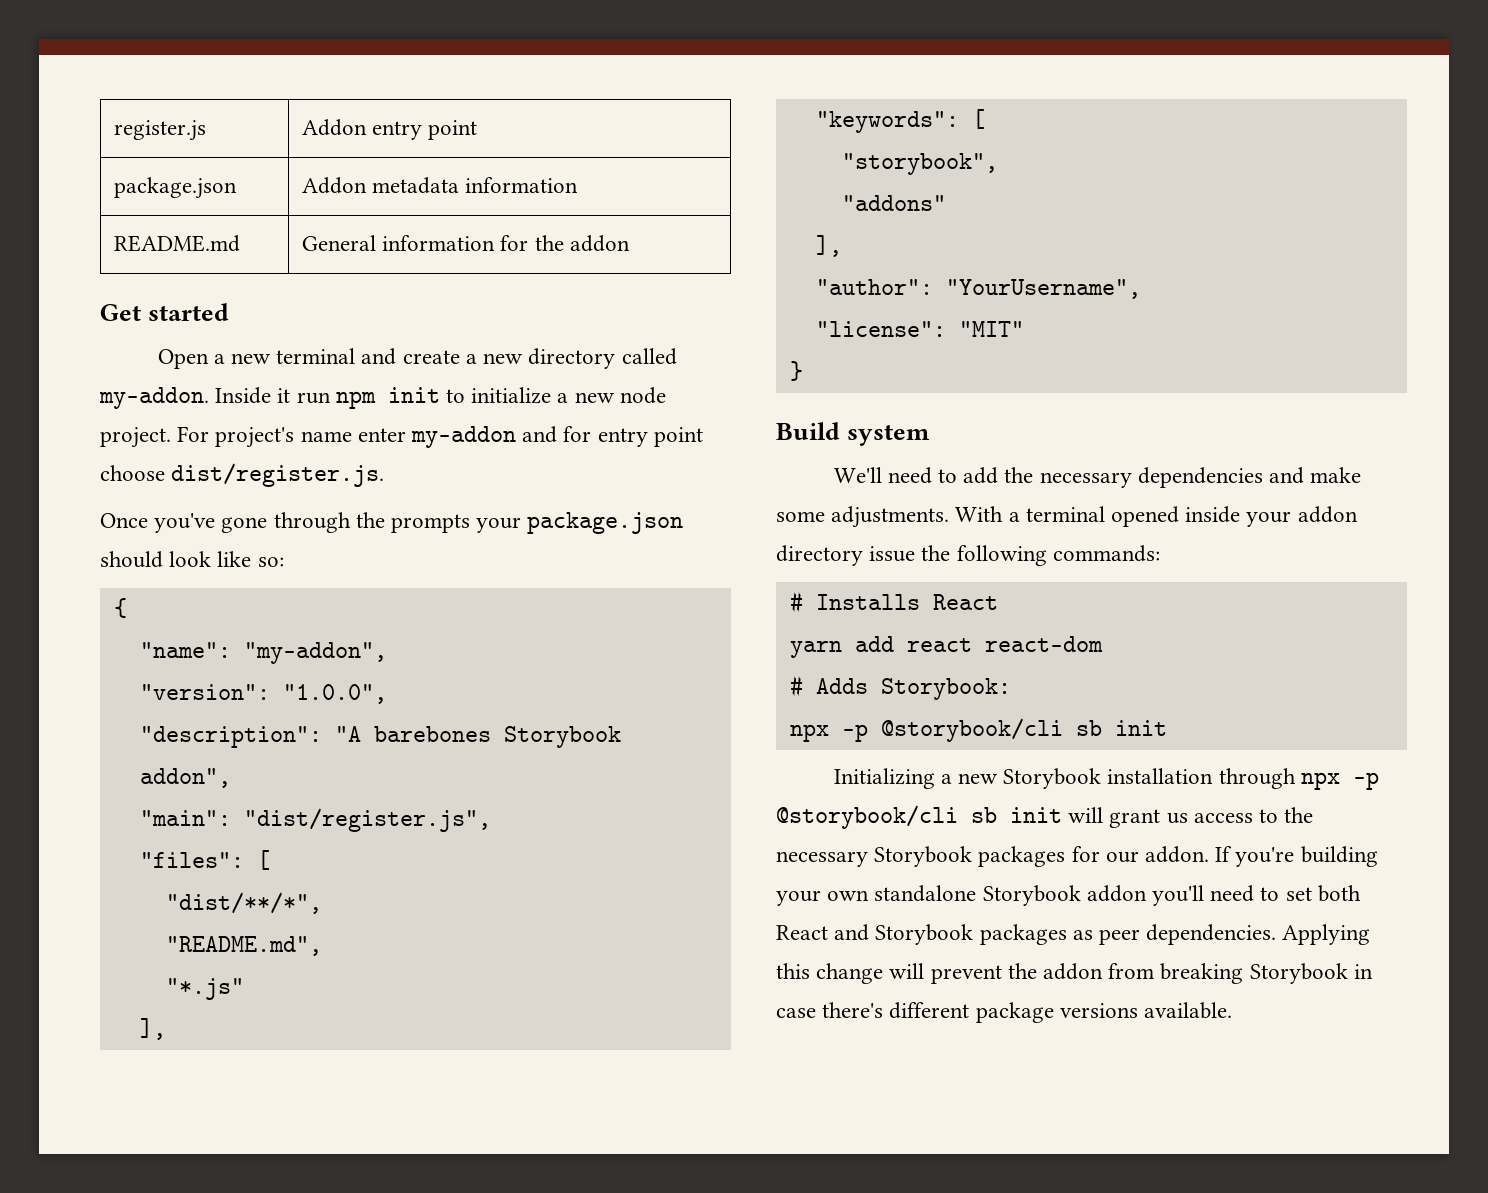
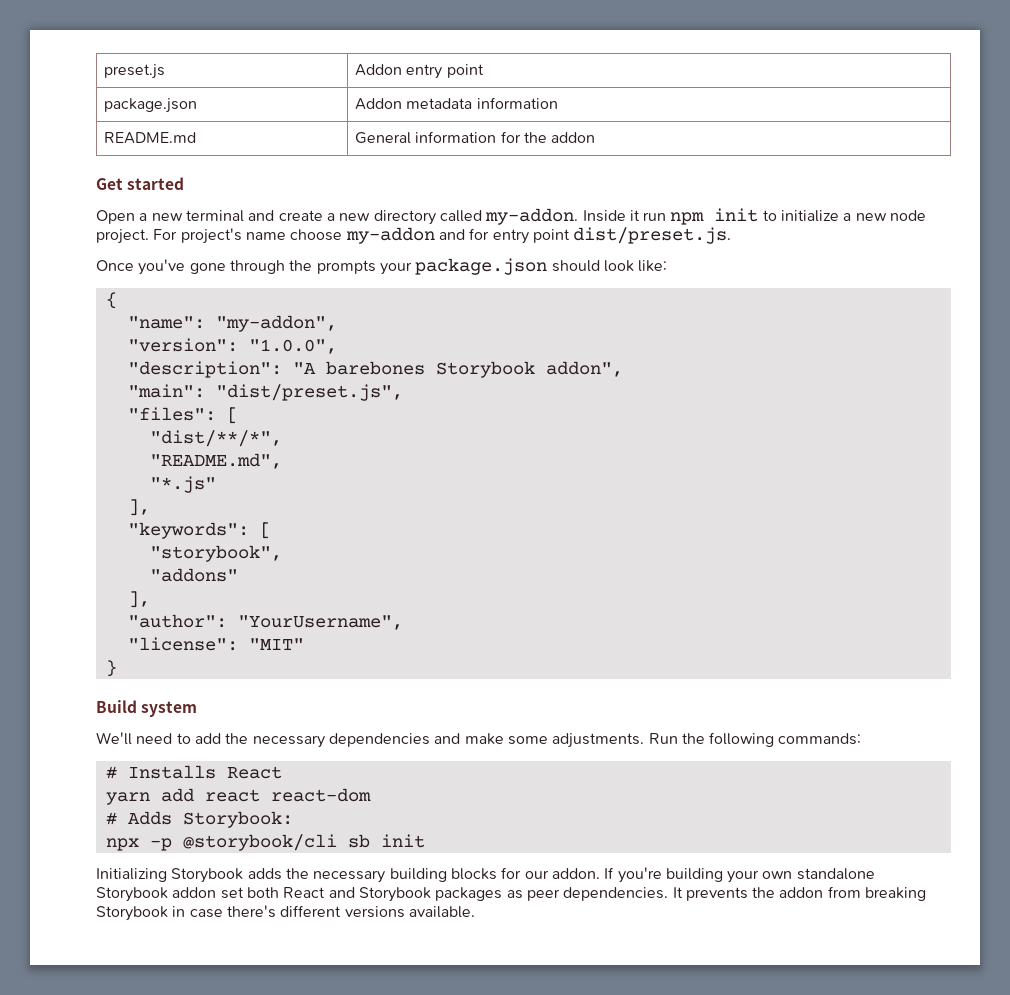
[113,120,206,141] register.js -> [103,64,165,79] preset.js
[357,428,406,442] enter -> [290,229,343,241] choose
[100,463,385,487] choose dist/register.js. -> [573,227,732,244] dist/preset.js.
[217,551,284,567] like so: -> [638,260,668,272] like:
[243,808,491,832] "dist/register.js", -> [215,384,403,401] "dist/preset.js",
[955,506,1358,527] [776,545,916,566] With a terminal opened inside your addon directory issue -> [648,733,678,744] Run
[940,768,1379,790] [776,805,1314,829] [776,846,1066,867] a new Storybook installation through npx -p @storybook/cli sb init will grant us access to the necessary Storybook packages -> [171,868,497,883] Storybook adds the necessary building blocks
[1152,885,1280,906] you'll need to -> (217, 892) none
[1282,924,1371,945] [776,963,1002,984] Applying this change will prevent -> [672,887,748,901] It prevents
[975,1002,1054,1023] package -> (342, 911) none

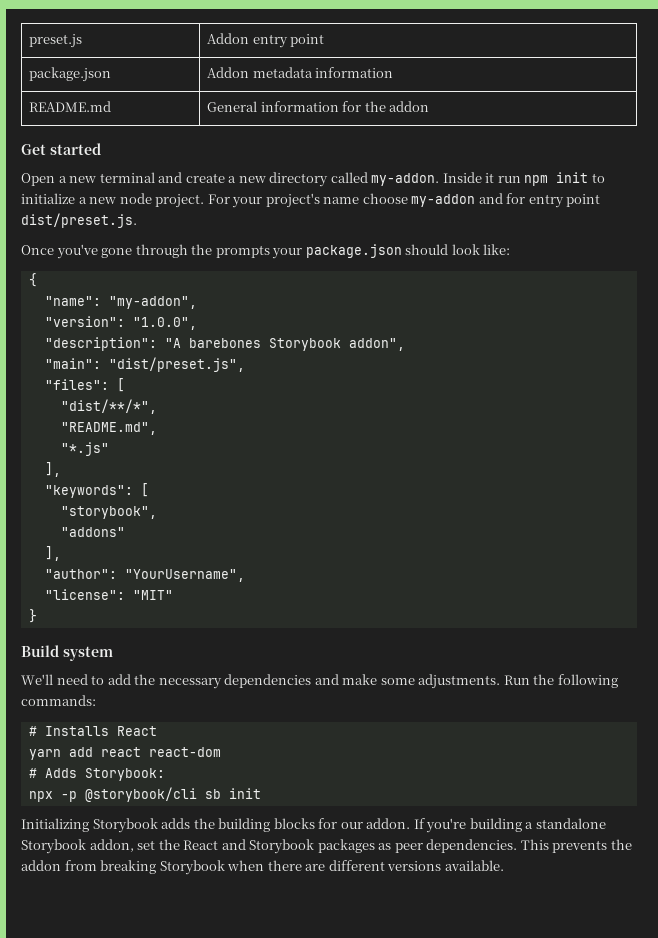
(178, 234) none -> [232,197,263,208] your
[313,870,386,883] necessary -> (215, 823) none
[727,868,875,883] [96,887,279,902] your own standalone Storybook addon set both -> [525,818,606,829] [21,839,180,854] a standalone Storybook addon, set the
[672,887,683,898] It -> [520,839,549,850] This
[172,905,276,918] in case there's -> [227,860,326,871] when there are

